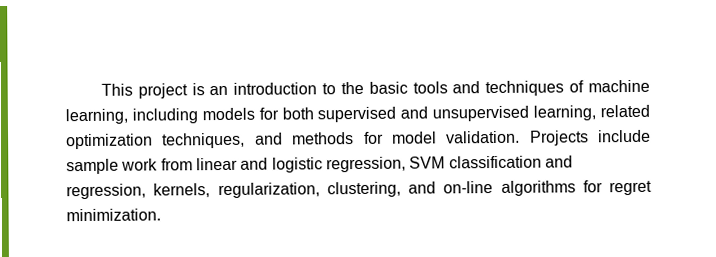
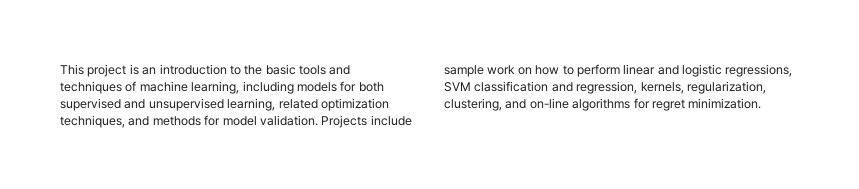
[160,158,193,171] from -> [517,64,620,77] on how to perform
[325,156,406,173] regression, -> [725,64,793,77] regressions,

